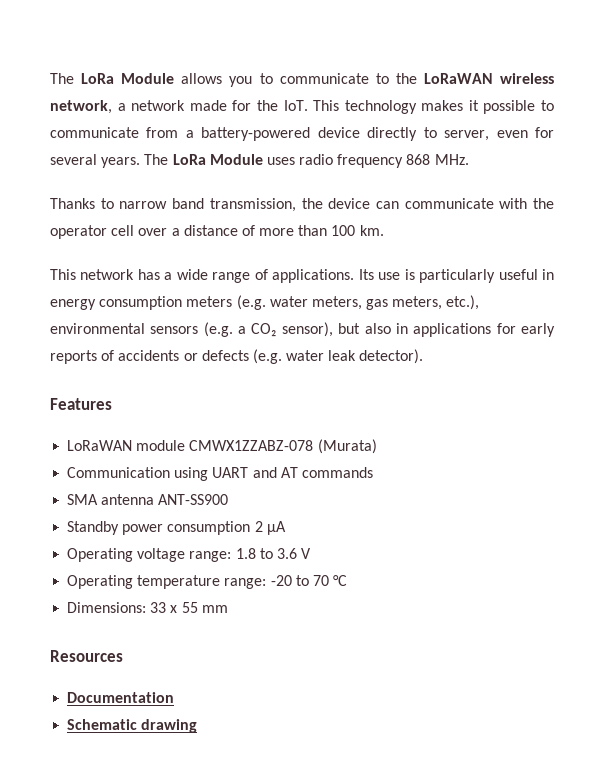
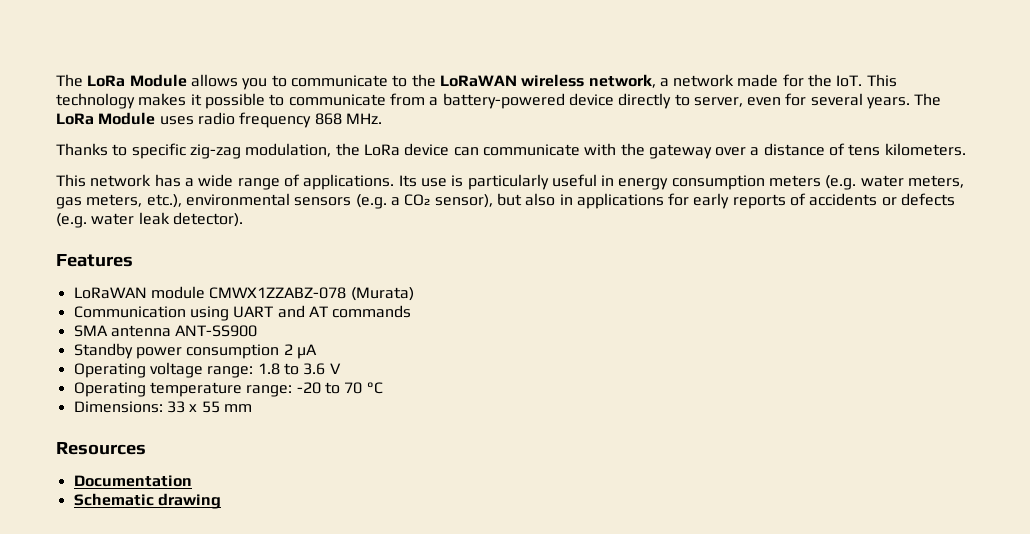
[119,198,323,212] narrow band transmission, the -> [131,143,400,159] specific zig-zag modulation, the LoRa
[50,225,135,239] operator cell -> [648,144,712,159] gateway
[259,225,384,236] more than 100 km. -> [848,143,966,156] tens kilometers.

